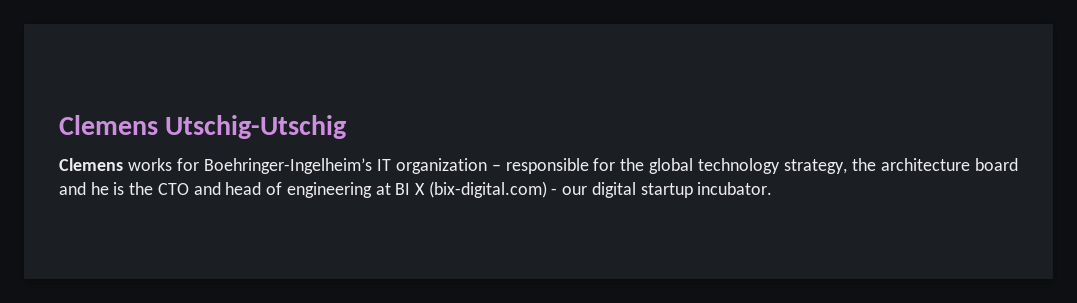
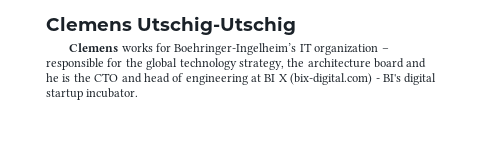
[562,186,588,195] our -> [382,74,401,82] BI's

